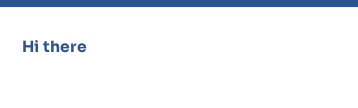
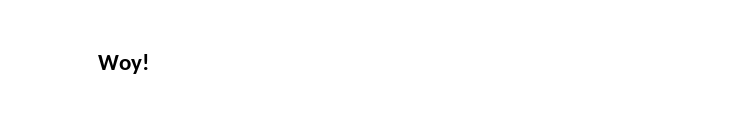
[22,40,88,53] Hi there -> [98,54,149,74] Woy!

